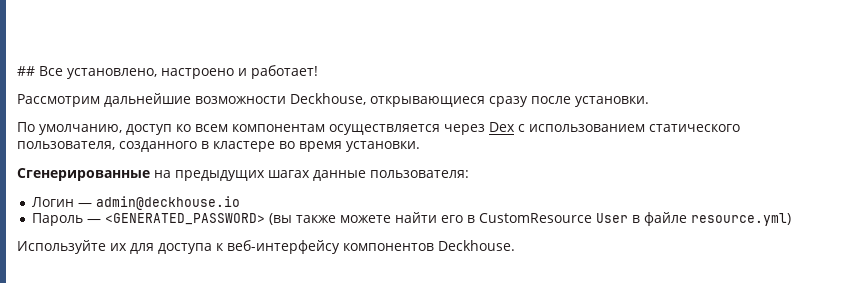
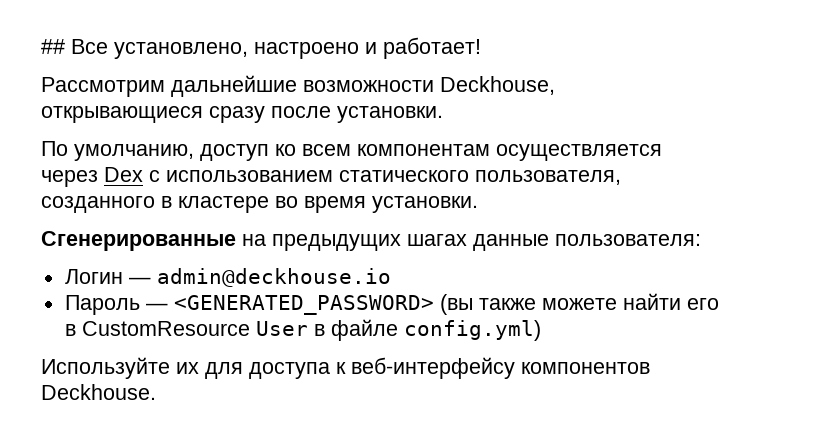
[690,213,791,226] resource.yml) -> [403,320,541,341] config.yml)

